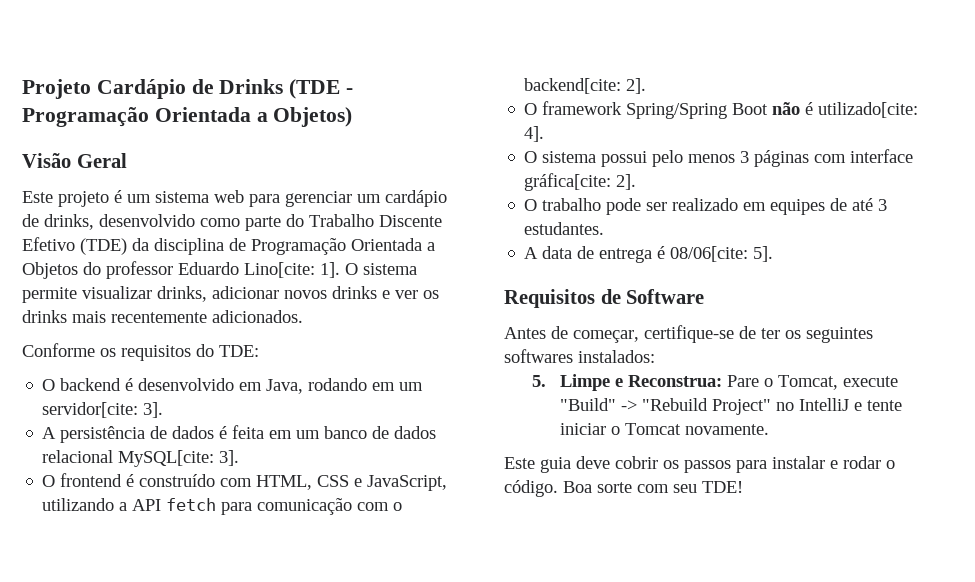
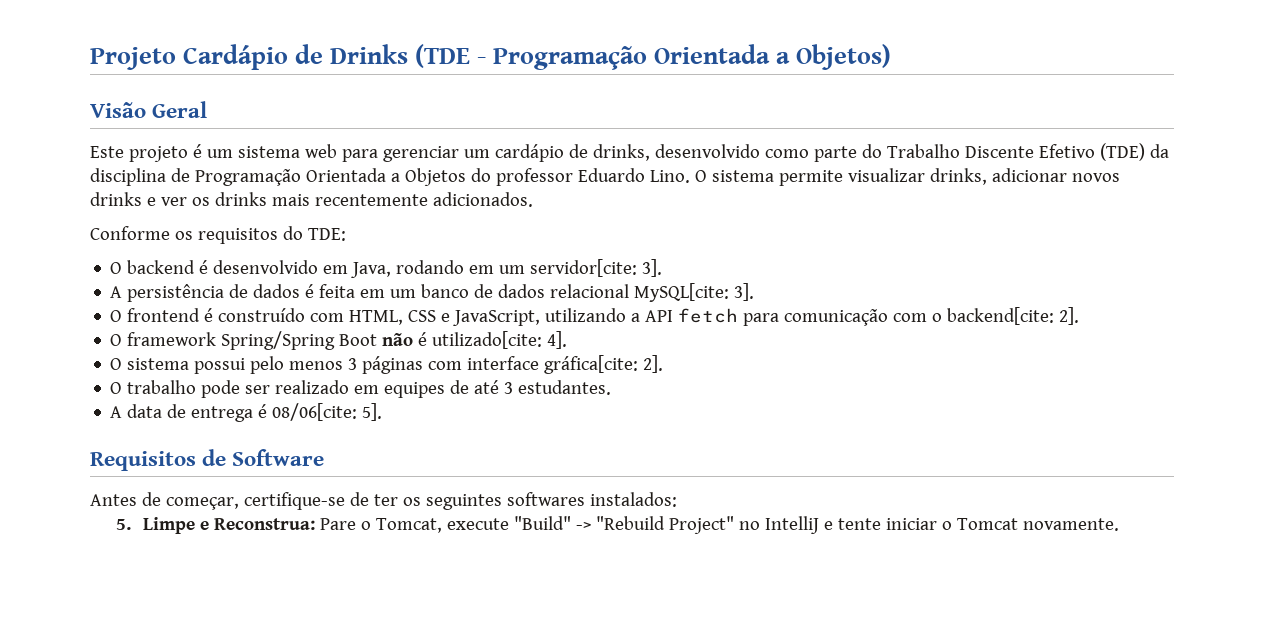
[244,262,340,278] Lino[cite: 1]. -> [649,170,690,183] Lino.
[504,456,895,473] [504,480,743,497] // Este guia deve cobrir os passos para instalar e rodar o código. Boa sorte com seu TDE! -> (1119, 524) none

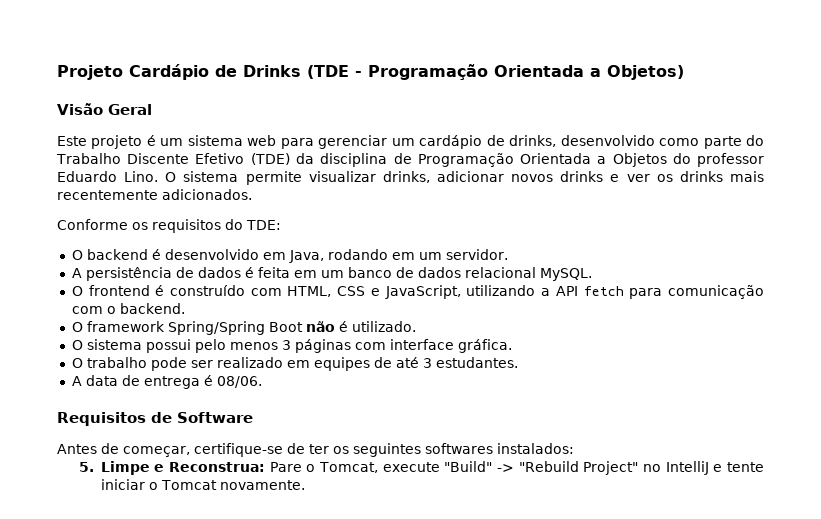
[530,259,663,277] servidor[cite: 3]. -> [445,249,508,260] servidor.
[634,283,755,302] MySQL[cite: 3]. -> [539,268,592,281] MySQL.
[947,307,1080,325] backend[cite: 2]. -> [119,303,185,314] backend.
[432,331,568,349] utilizado[cite: 4]. -> [351,321,416,332] utilizado.
[544,355,664,374] gráfica[cite: 2]. -> [457,339,512,353] gráfica.
[272,403,383,421] 08/06[cite: 5]. -> [216,376,262,388] 08/06.

